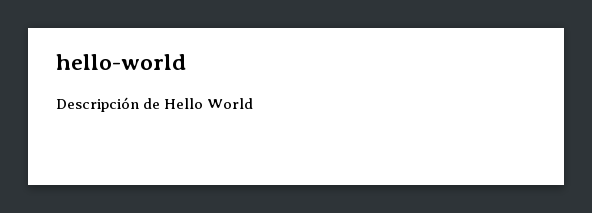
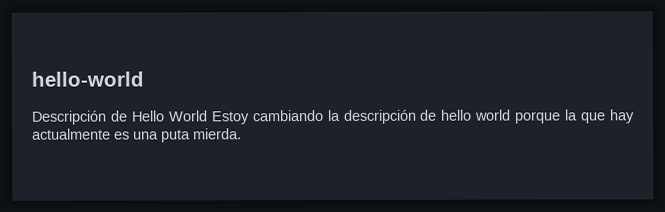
(254, 103) none -> [211,109,636,125] [32,128,242,143] Estoy cambiando la descripción de hello world porque la que hay actualmente es una puta mierda.

